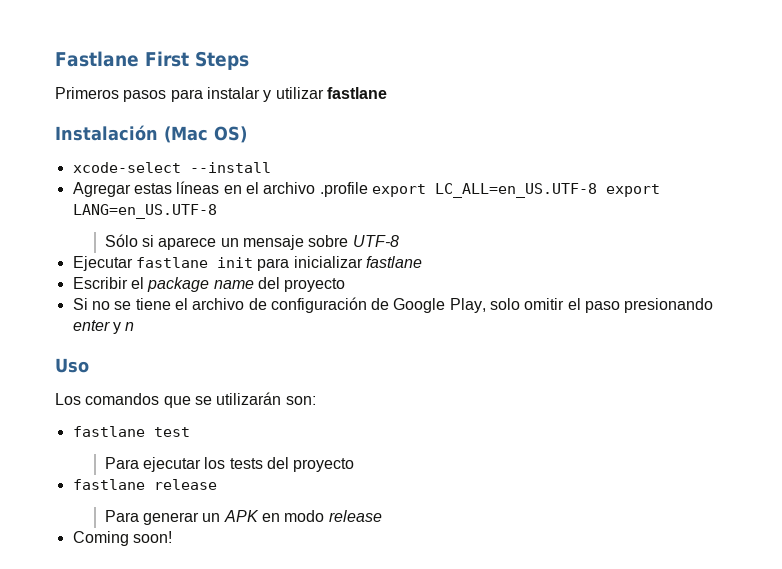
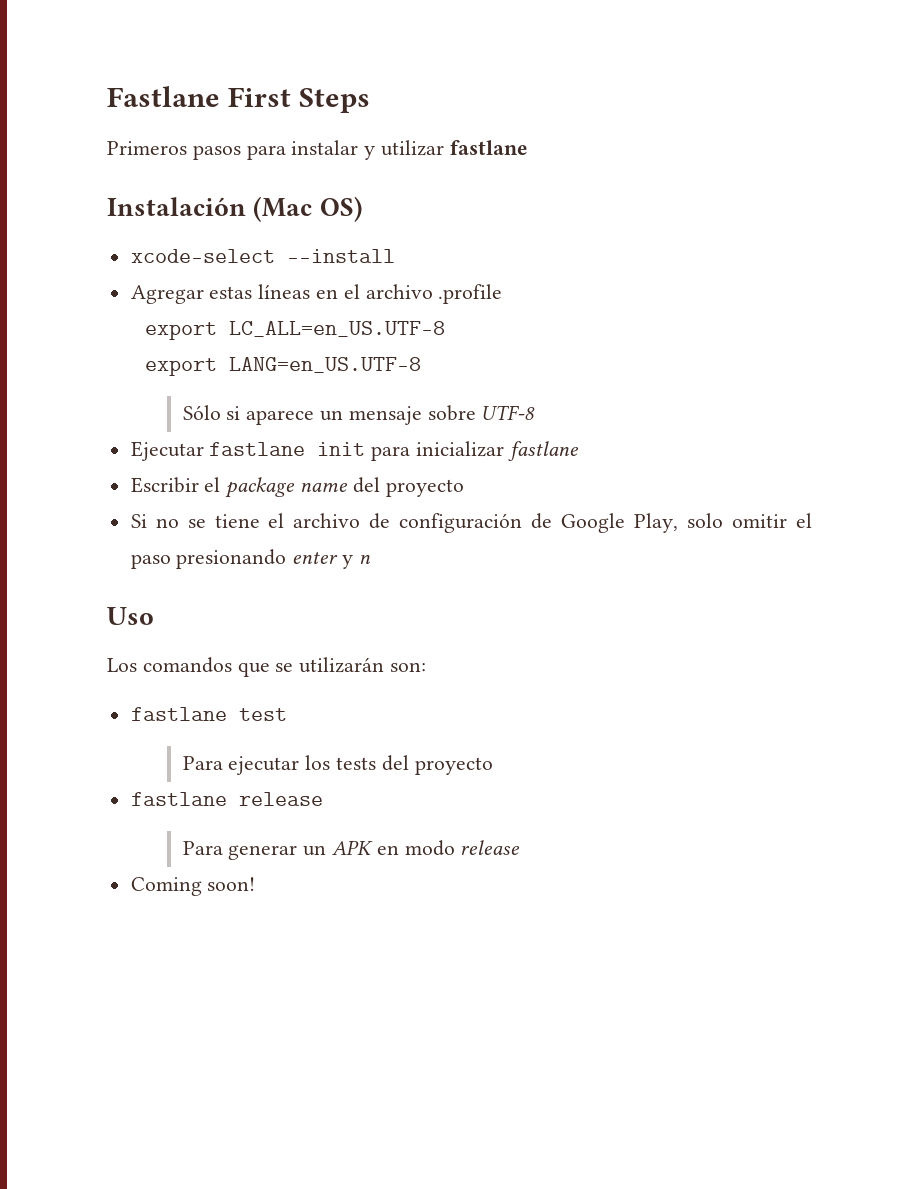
(368, 189) none -> (503, 294) //
(597, 190) none -> (445, 329) //

